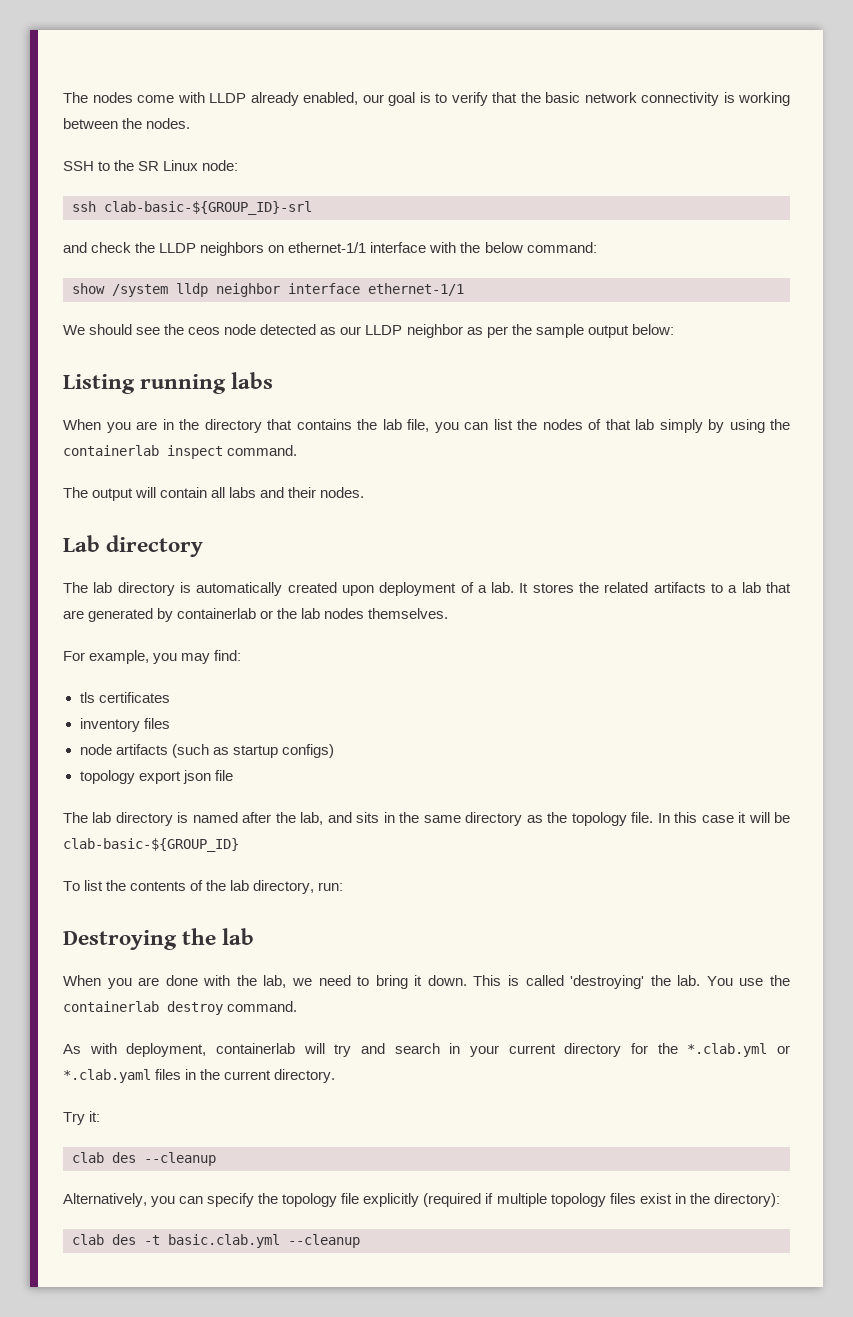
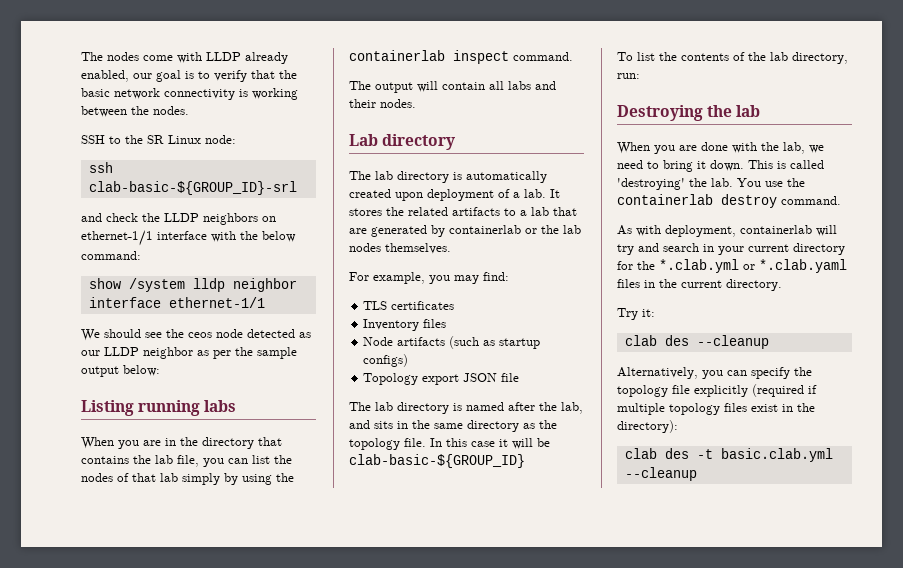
[79,692,95,703] tls -> [363,301,388,310] TLS
[79,718,140,732] inventory -> [363,319,420,331] Inventory
[79,744,112,755] node -> [363,337,394,346] Node
[79,770,211,784] topology export json -> [363,373,498,385] Topology export JSON

